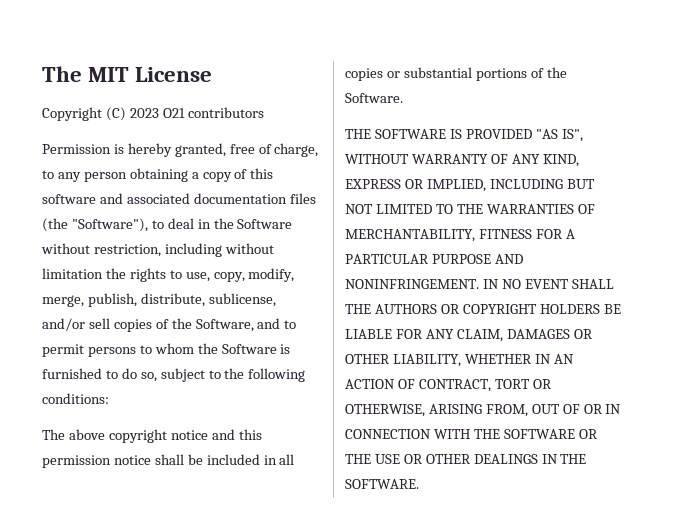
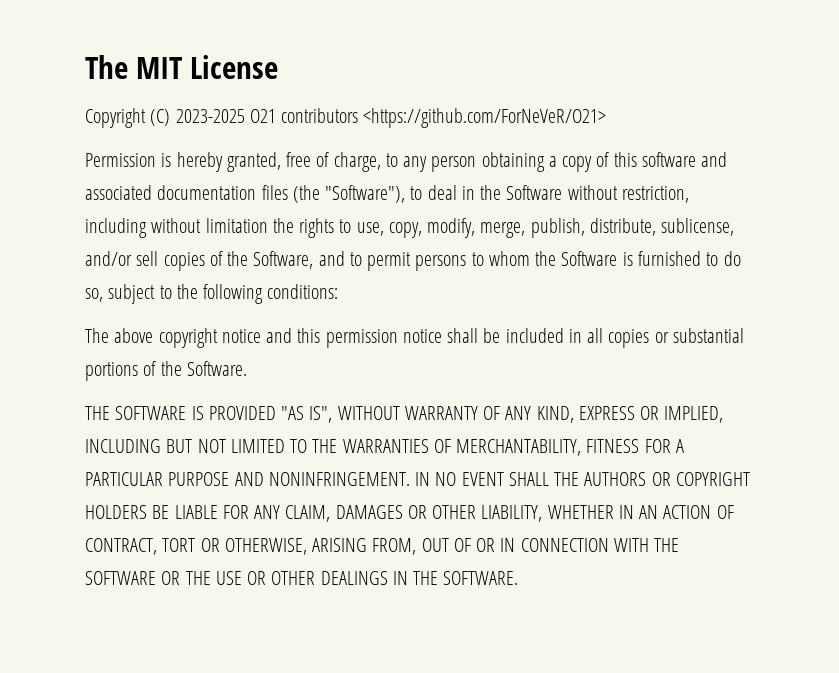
[129,108,159,118] 2023 -> [175,109,245,123] 2023-2025
(264, 112) none -> [363,108,607,128] <https://github.com/ForNeVeR/O21>

